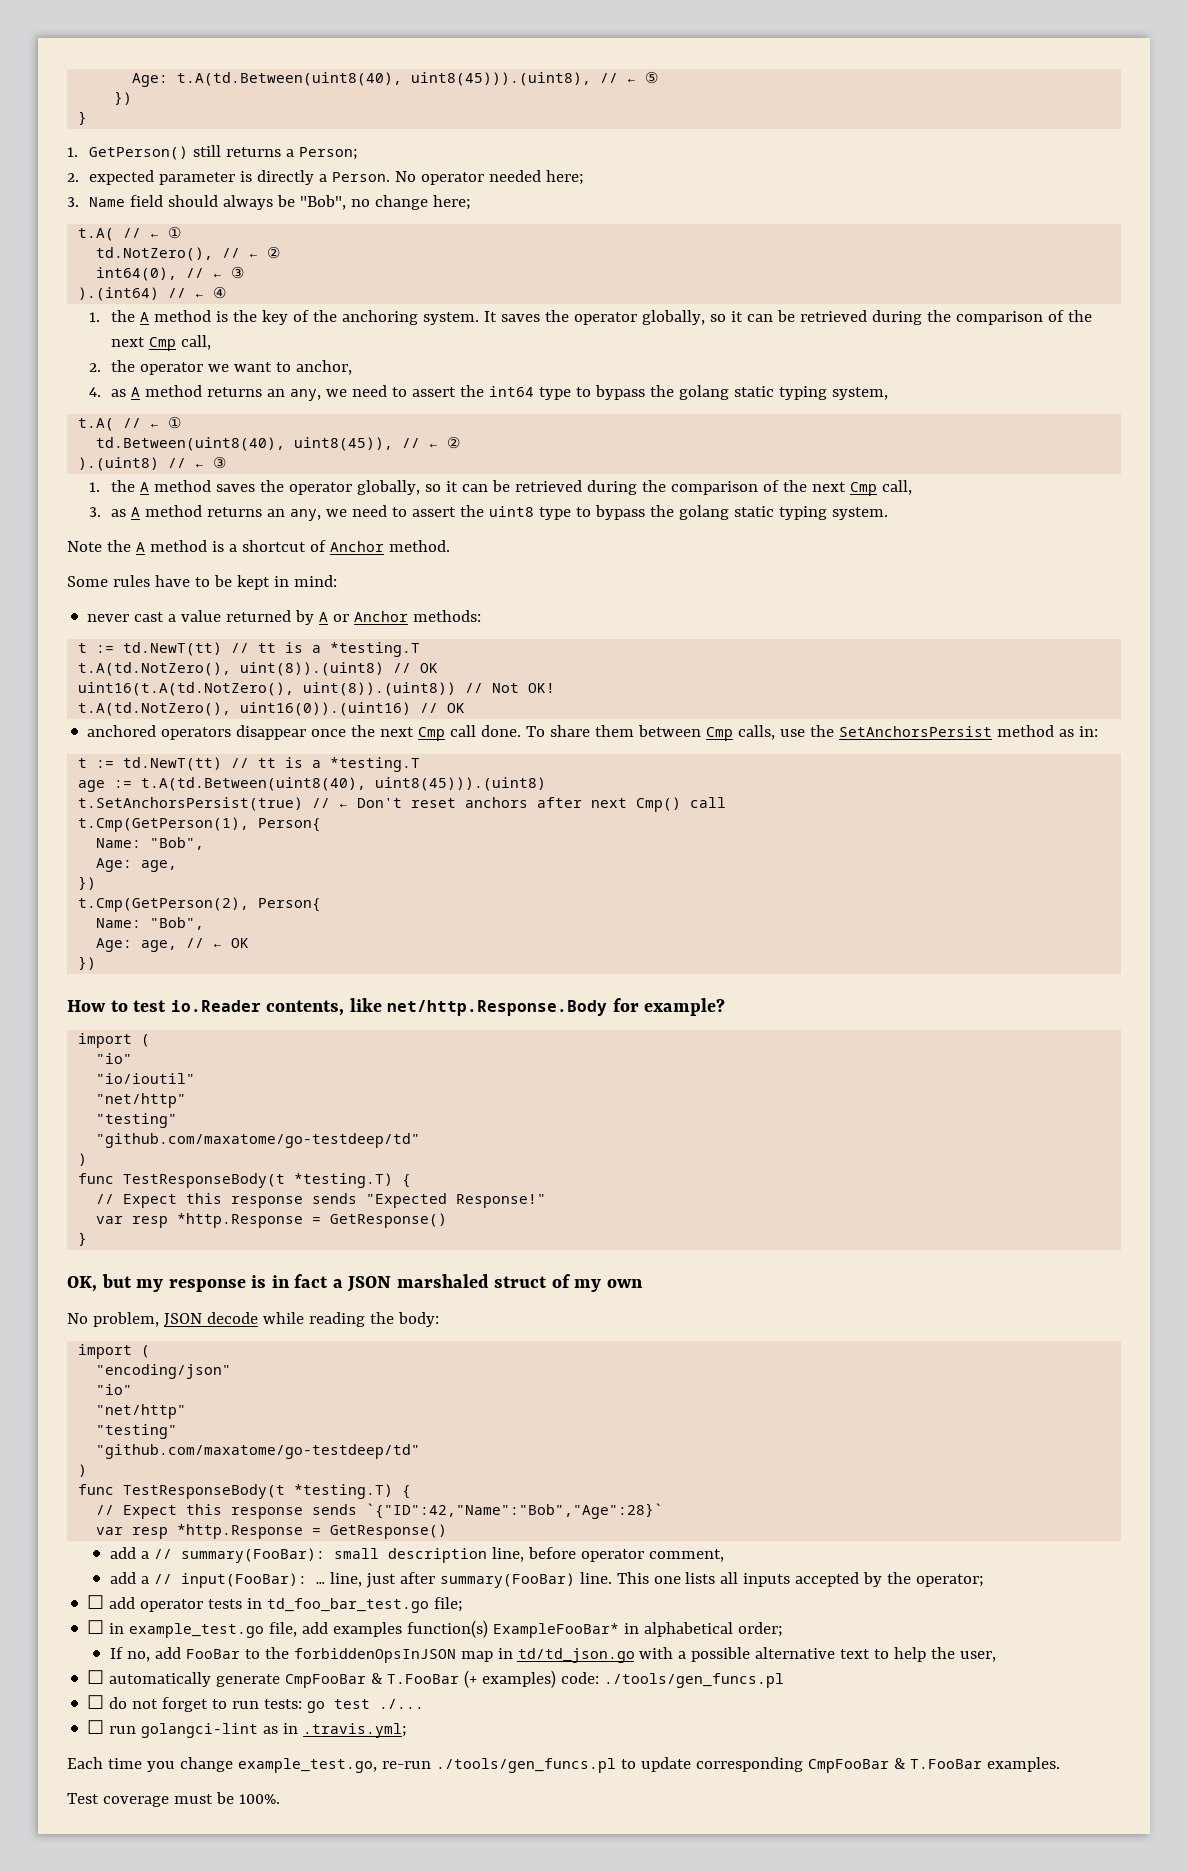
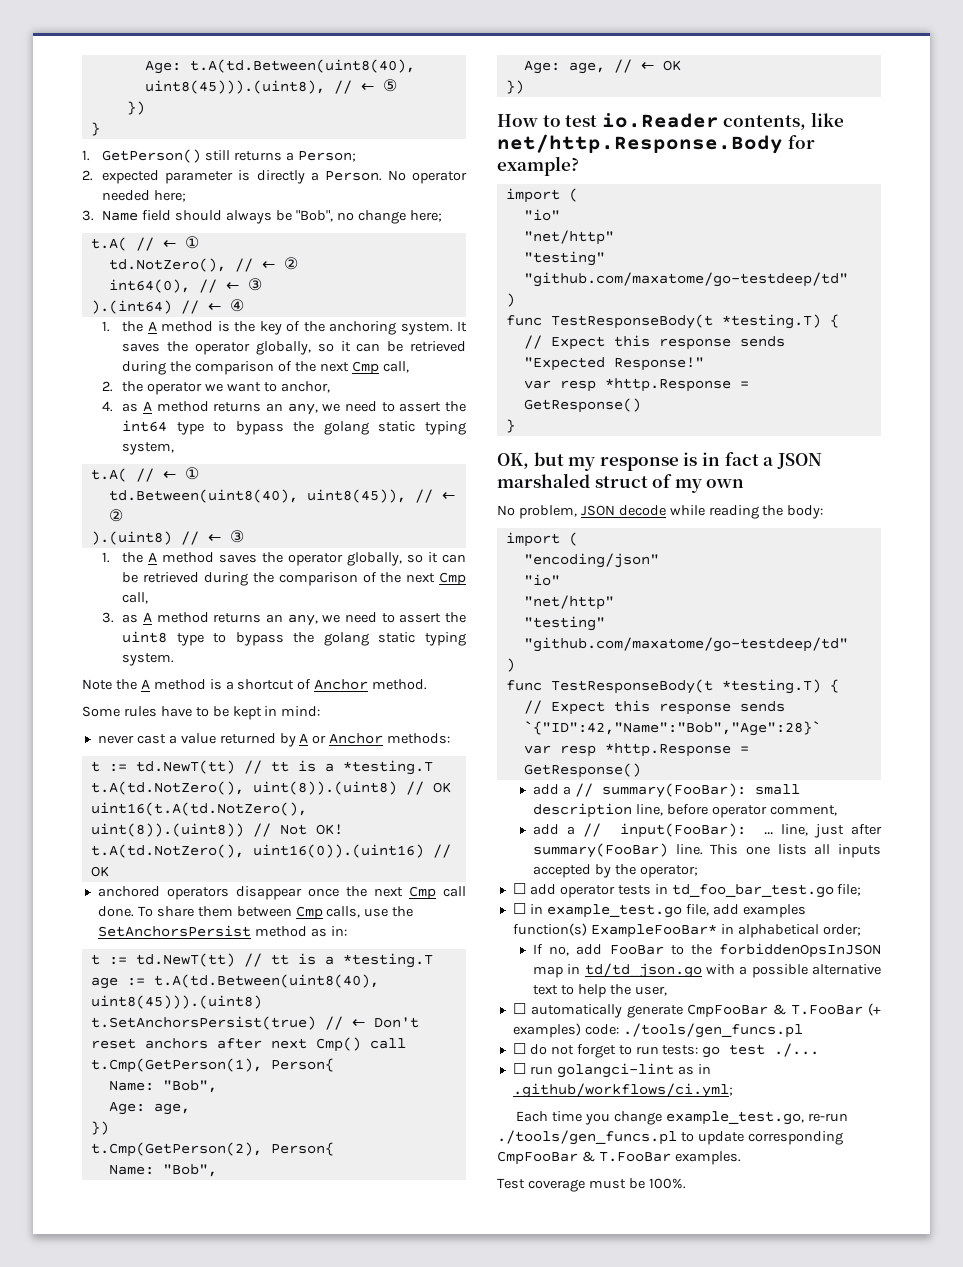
[96,1073,196,1084] // "io/ioutil" -> (560, 215) none
[303,1723,408,1738] .travis.yml; -> [512,1083,733,1098] .github/workflows/ci.yml;

